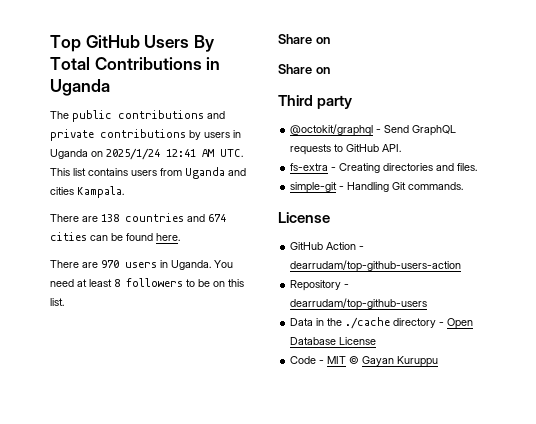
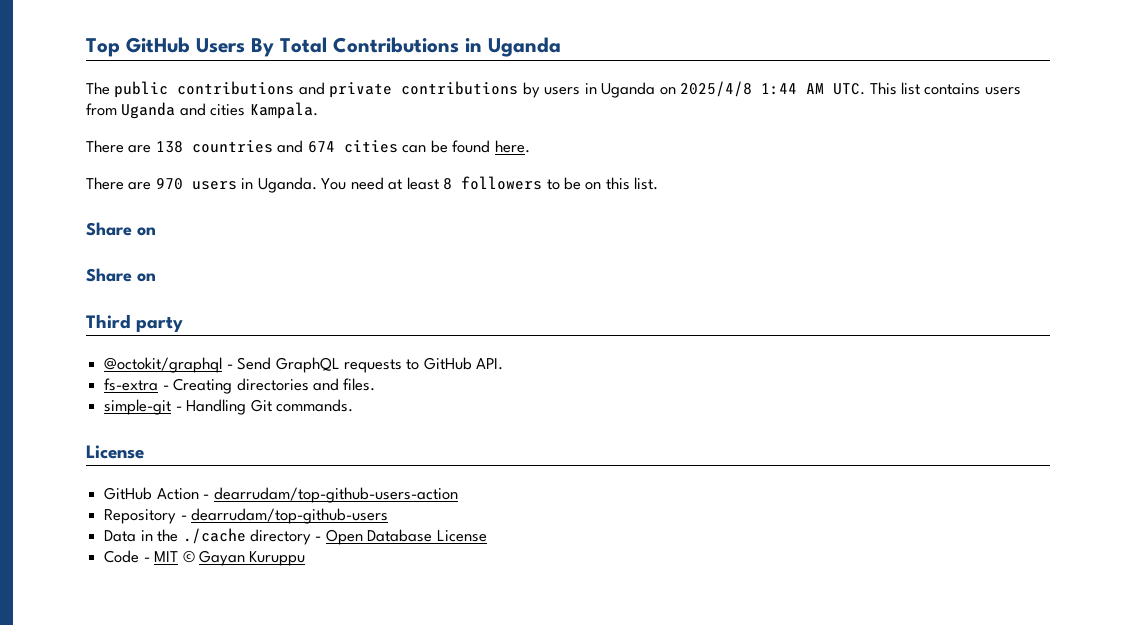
[106,148,196,160] 2025/1/24 12:41 -> [680,81,798,97] 2025/4/8 1:44

